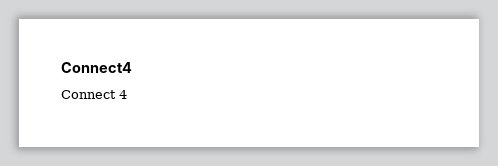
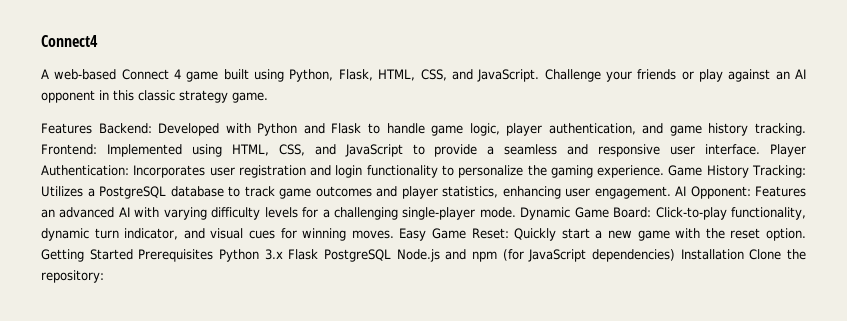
[61,90,127,99] Connect 4 -> [41,69,807,82] [41,90,268,103] [41,123,806,136] [41,144,806,157] [41,165,807,178] [41,186,806,199] [41,207,806,220] [41,228,807,241] [41,249,806,262] [41,270,104,283] A web-based Connect 4 game built using Python, Flask, HTML, CSS, and JavaScript. Challenge your friends or play against an AI opponent in this classic strategy game. // Features Backend: Developed with Python and Flask to handle game logic, player authentication, and game history tracking. Frontend: Implemented using HTML, CSS, and JavaScript to provide a seamless and responsive user interface. Player Authentication: Incorporates user registration and login functionality to personalize the gaming experience. Game History Tracking: Utilizes a PostgreSQL database to track game outcomes and player statistics, enhancing user engagement. AI Opponent: Features an advanced AI with varying difficulty levels for a challenging single-player mode. Dynamic Game Board: Click-to-play functionality, dynamic turn indicator, and visual cues for winning moves. Easy Game Reset: Quickly start a new game with the reset option. Getting Started Prerequisites Python 3.x Flask PostgreSQL Node.js and npm (for JavaScript dependencies) Installation Clone the repository:

